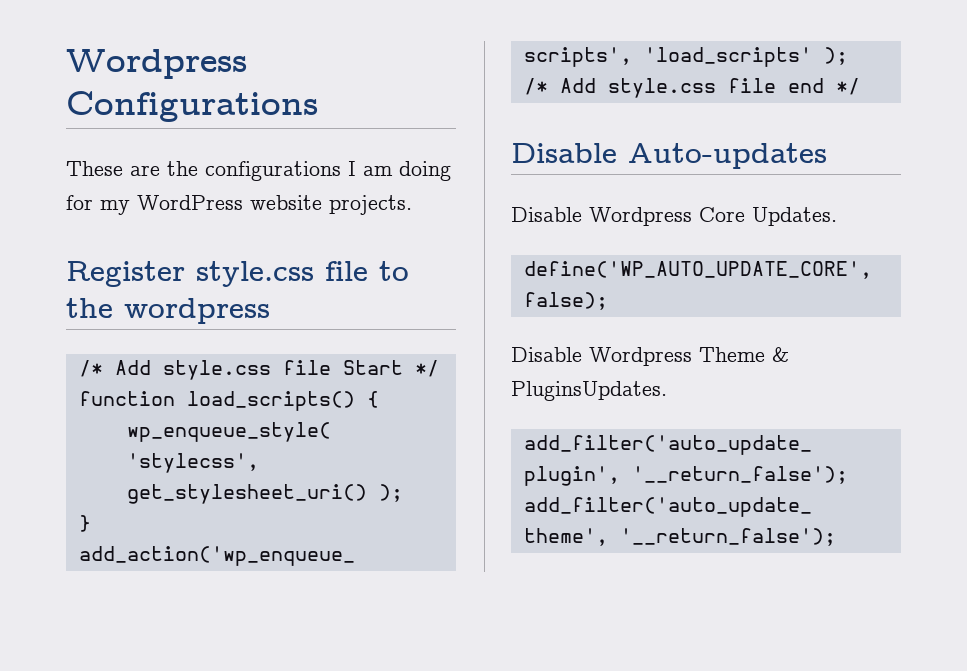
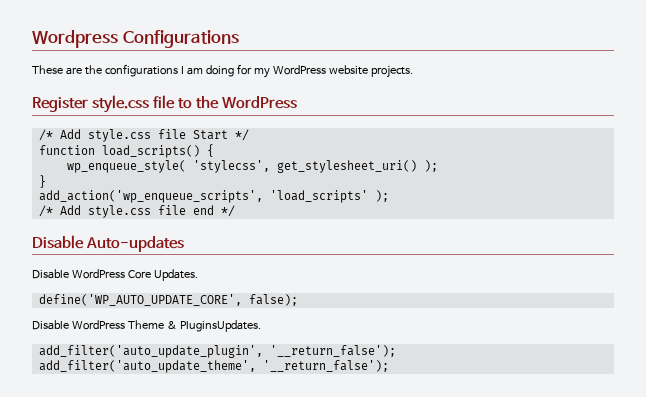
[124,298,270,324] wordpress -> [222,96,298,109] WordPress
[589,207,692,226] Wordpress -> [71,269,125,279] WordPress
[589,347,692,366] Wordpress -> [71,320,125,330] WordPress

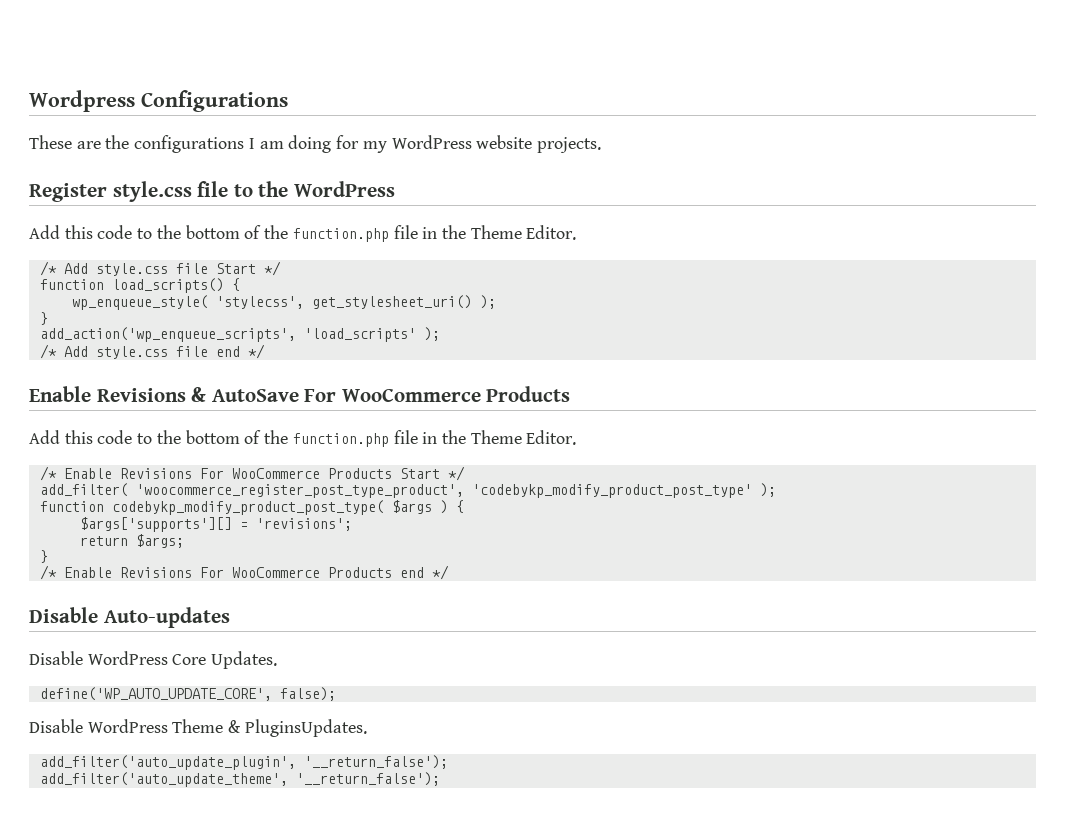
(298, 102) none -> [29,225,577,242] // Add this code to the bottom of the function.php file in the Theme Editor.
(235, 211) none -> [29,386,571,402] [29,430,577,447] [39,466,465,481] [39,483,776,498] [39,500,464,515] [79,517,352,532] [79,534,184,548] [39,550,48,563] [39,565,449,580] // Enable Revisions & AutoSave For WooCommerce Products // Add this code to the bottom of the function.php file in the Theme Editor. // /* Enable Revisions For WooCommerce Products Start */ // add_filter( 'woocommerce_register_post_type_product', 'codebykp_modify_product_post_type' ); // function codebykp_modify_product_post_type( $args ) { // $args['supports'][] = 'revisions'; // return $args; // } // /* Enable Revisions For WooCommerce Products end */

